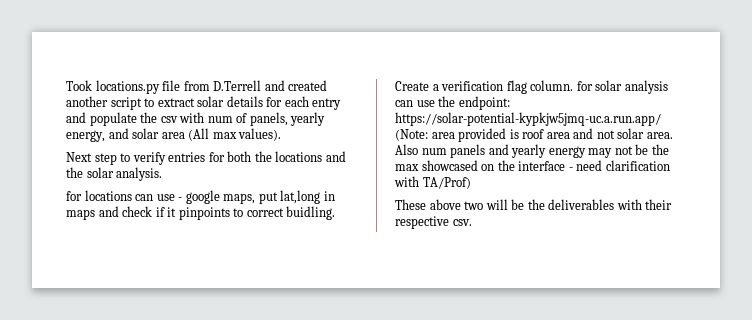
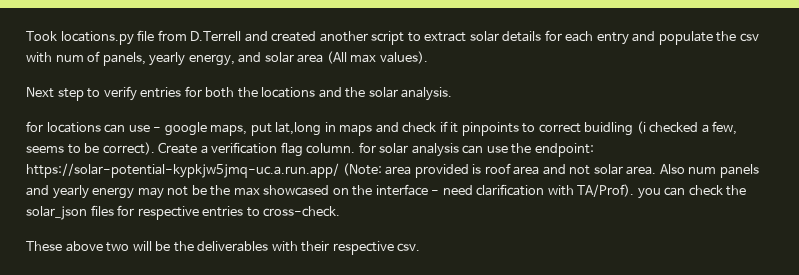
[286,206,336,220] buidling. -> [584,121,738,136] [26,142,155,155] buidling (i checked a few, seems to be correct).
[422,177,471,189] TA/Prof) -> [577,184,747,199] [26,205,341,220] TA/Prof). you can check the solar_json files for respective entries to cross-check.

